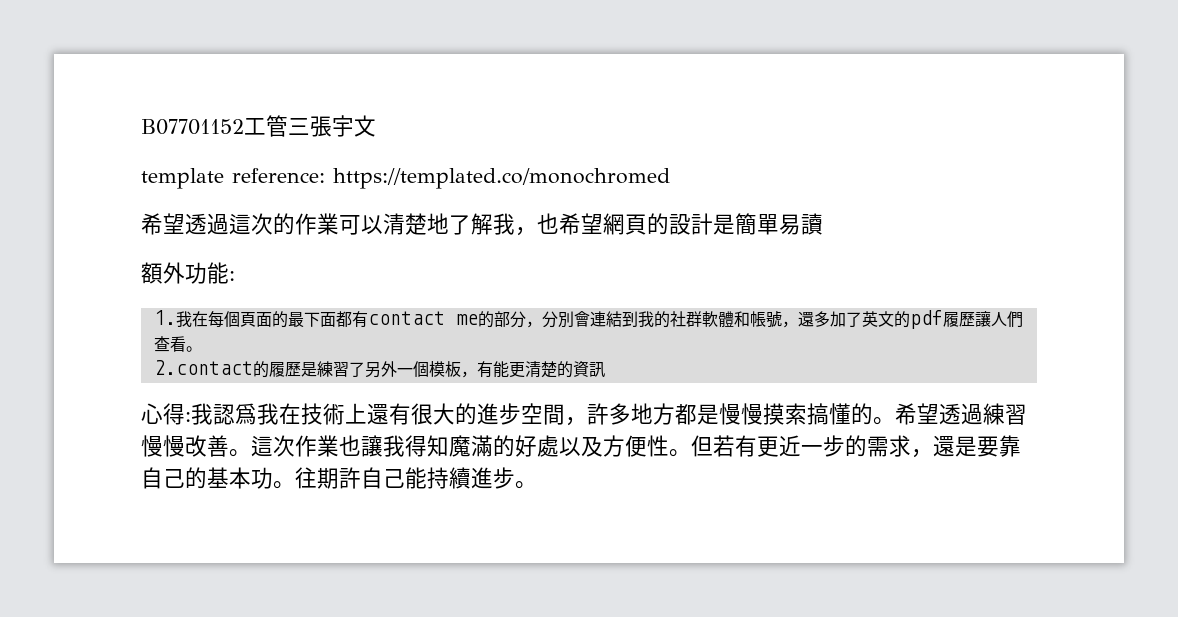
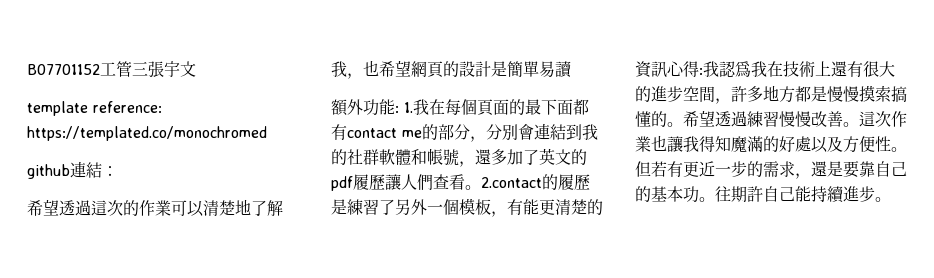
(670, 178) none -> [27,161,118,179] // github連結：
(235, 276) // -> (399, 109) none
(202, 349) // -> (481, 187) none
(605, 370) // -> (667, 69) none

